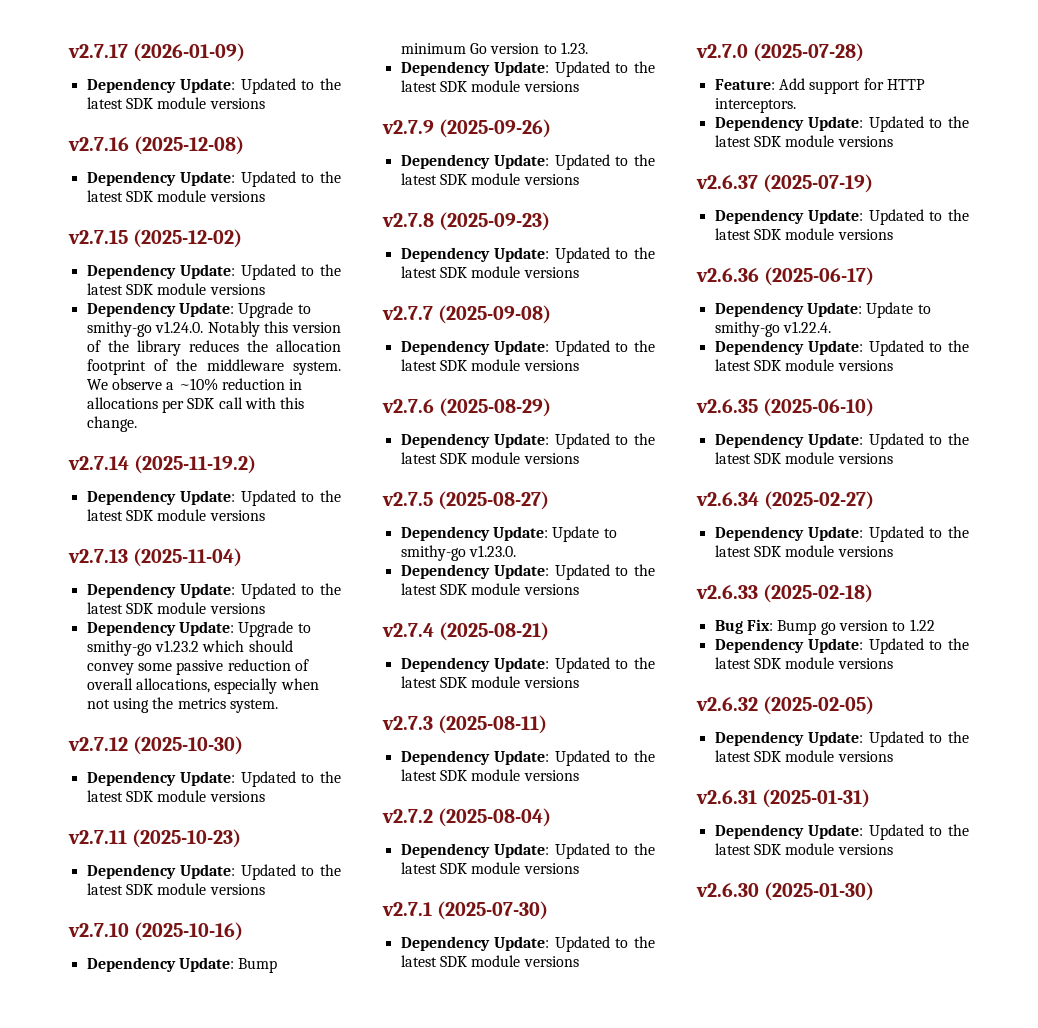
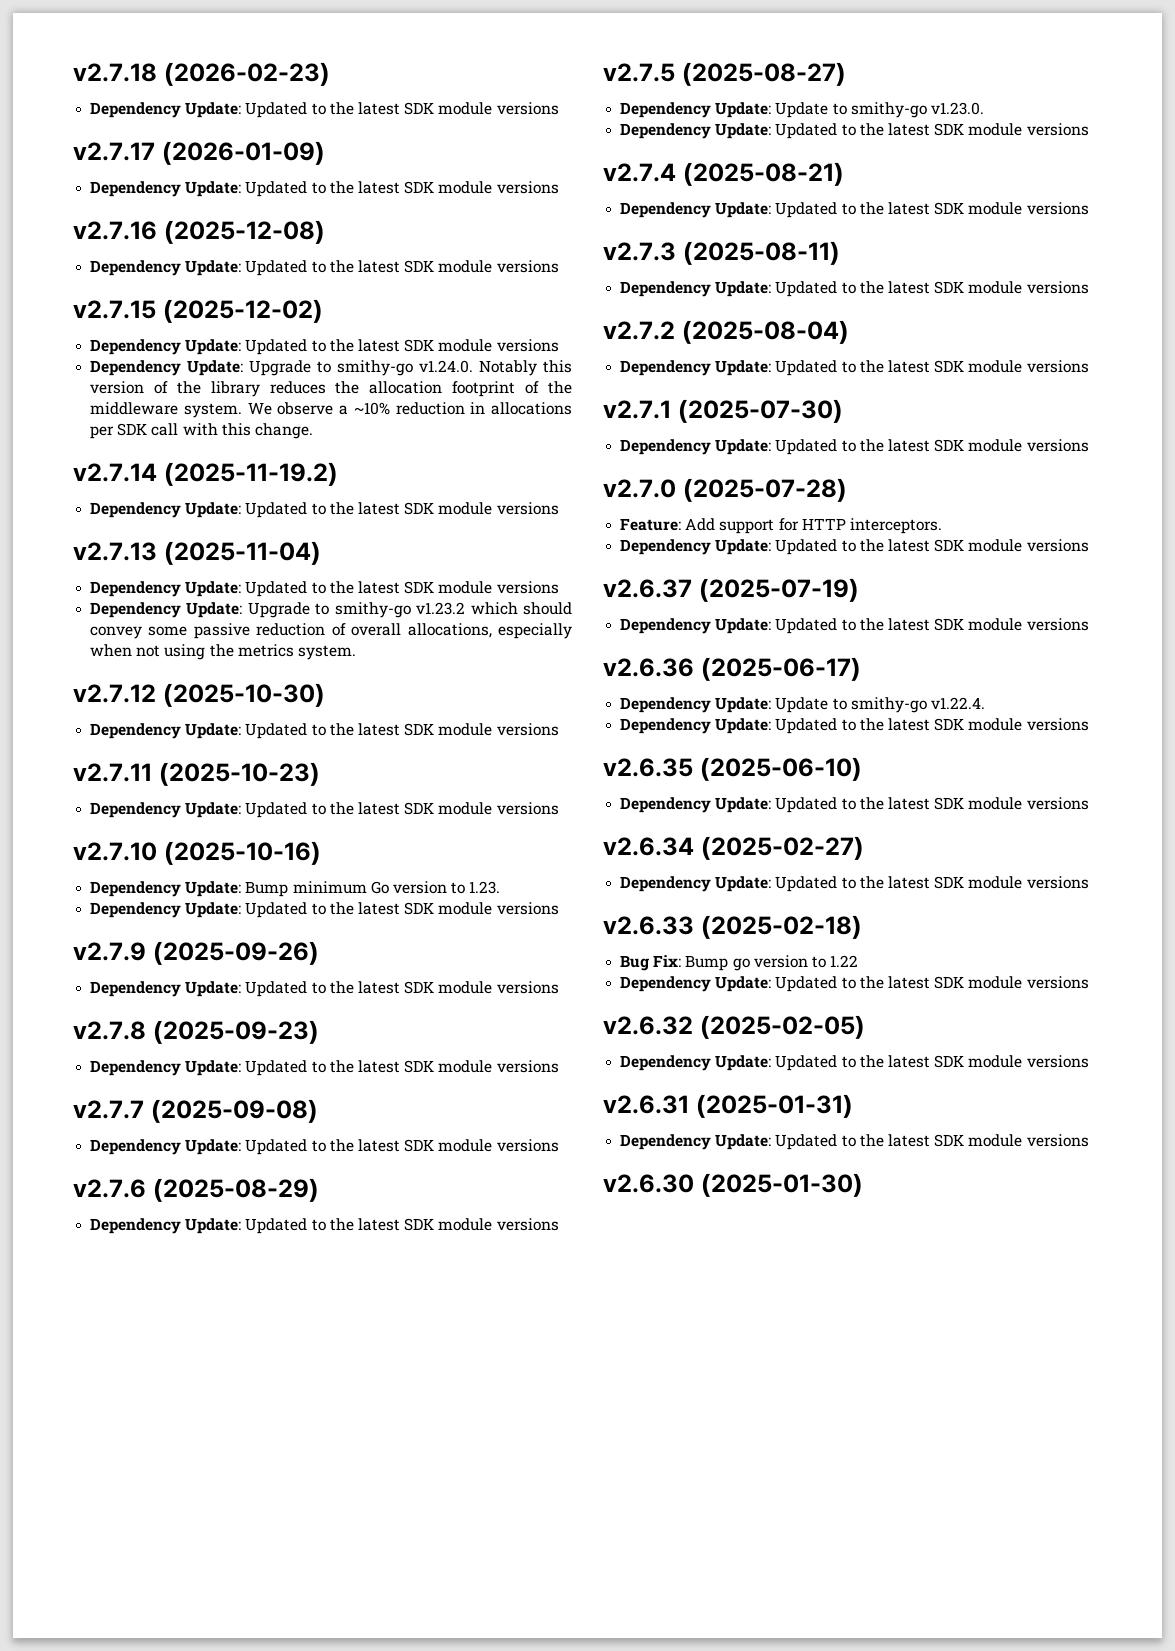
(68, 51) none -> [73,62,330,86] [90,102,559,118] v2.7.18 (2026-02-23) // Dependency Update: Updated to the latest SDK module versions //

